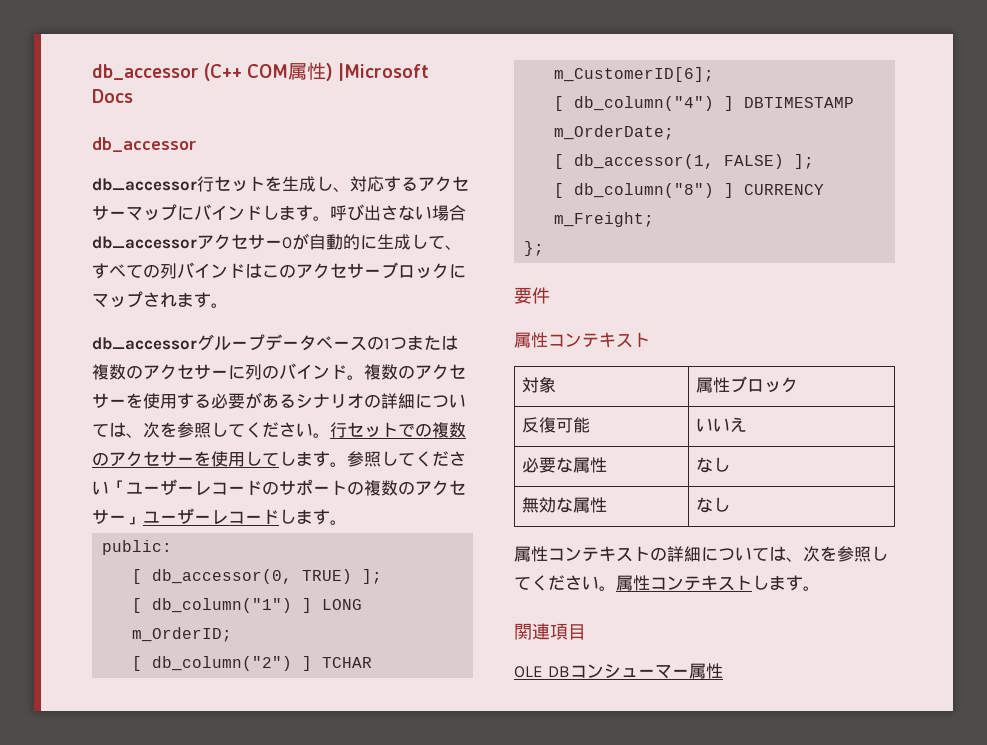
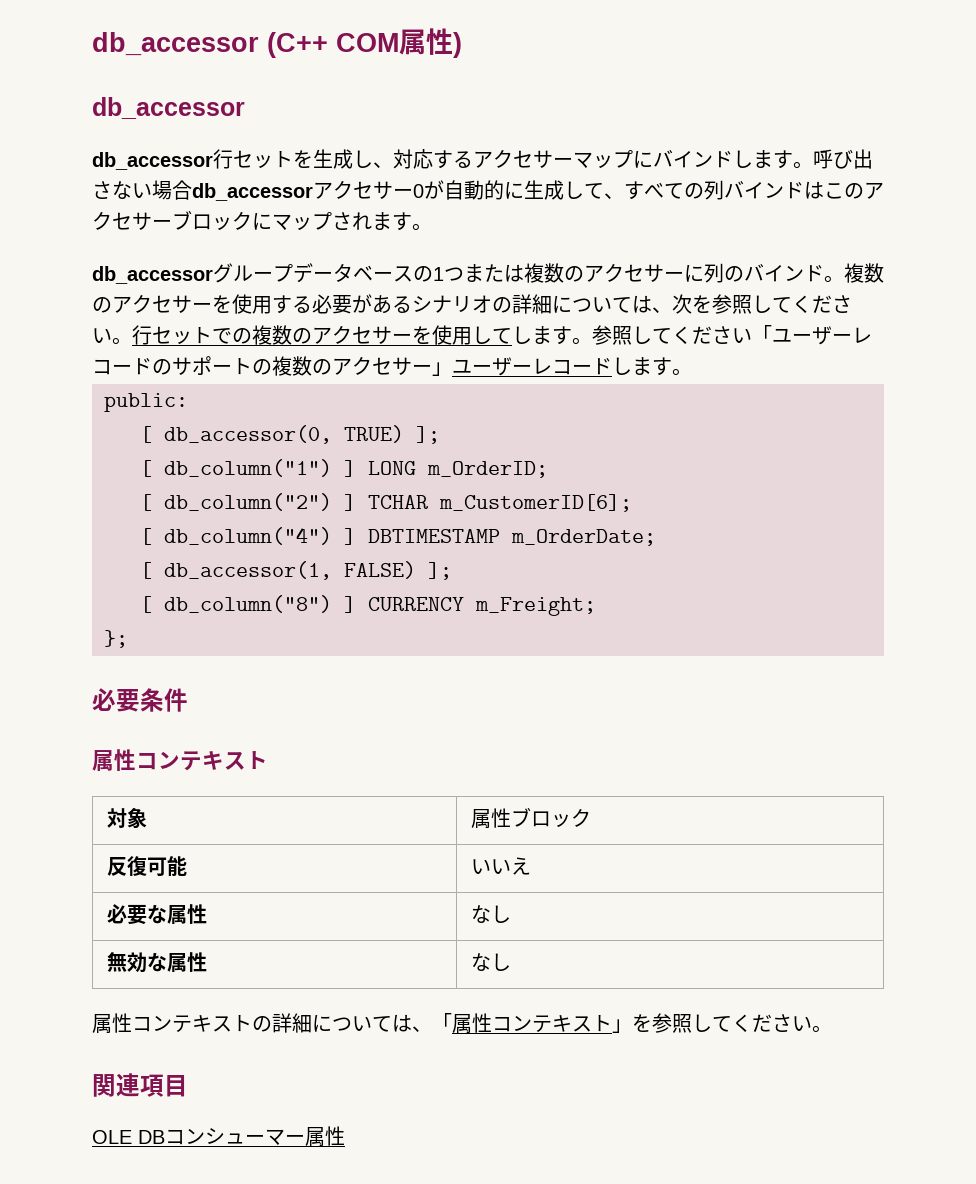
[338,63,430,81] [92,89,133,103] |Microsoft Docs -> (462, 45) none
[514,287,532,304] 要 -> [92,688,164,712] 必要条
[803,546,888,562] [514,575,820,591] 次を参照してください。属性コンテキストします。 -> [432,1013,832,1034] 「属性コンテキスト」を参照してください。

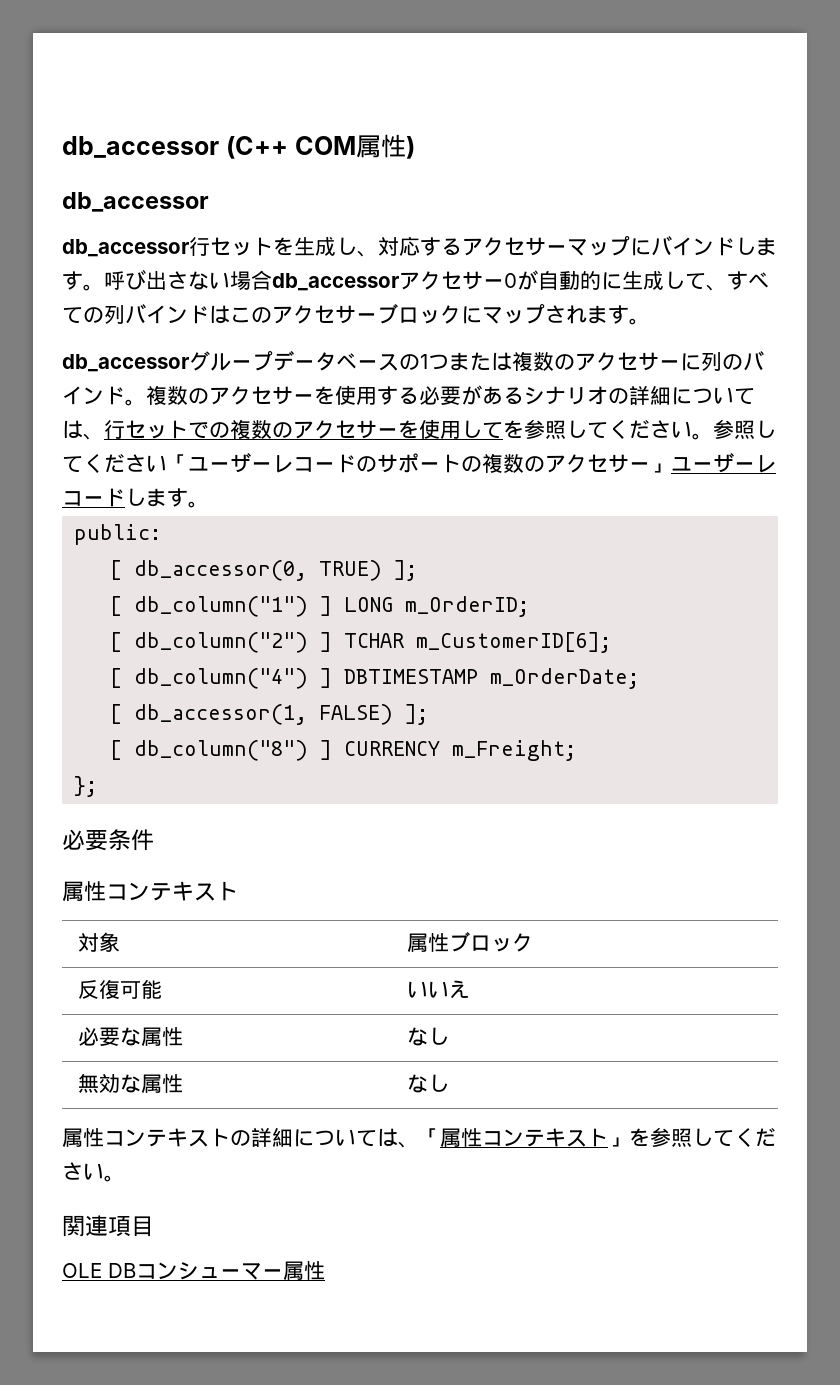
[672,294,852,314] [92,328,132,345] 次を参照してください。 -> (104, 436) none
[512,326,572,345] します -> [503,419,692,439] を参照してください

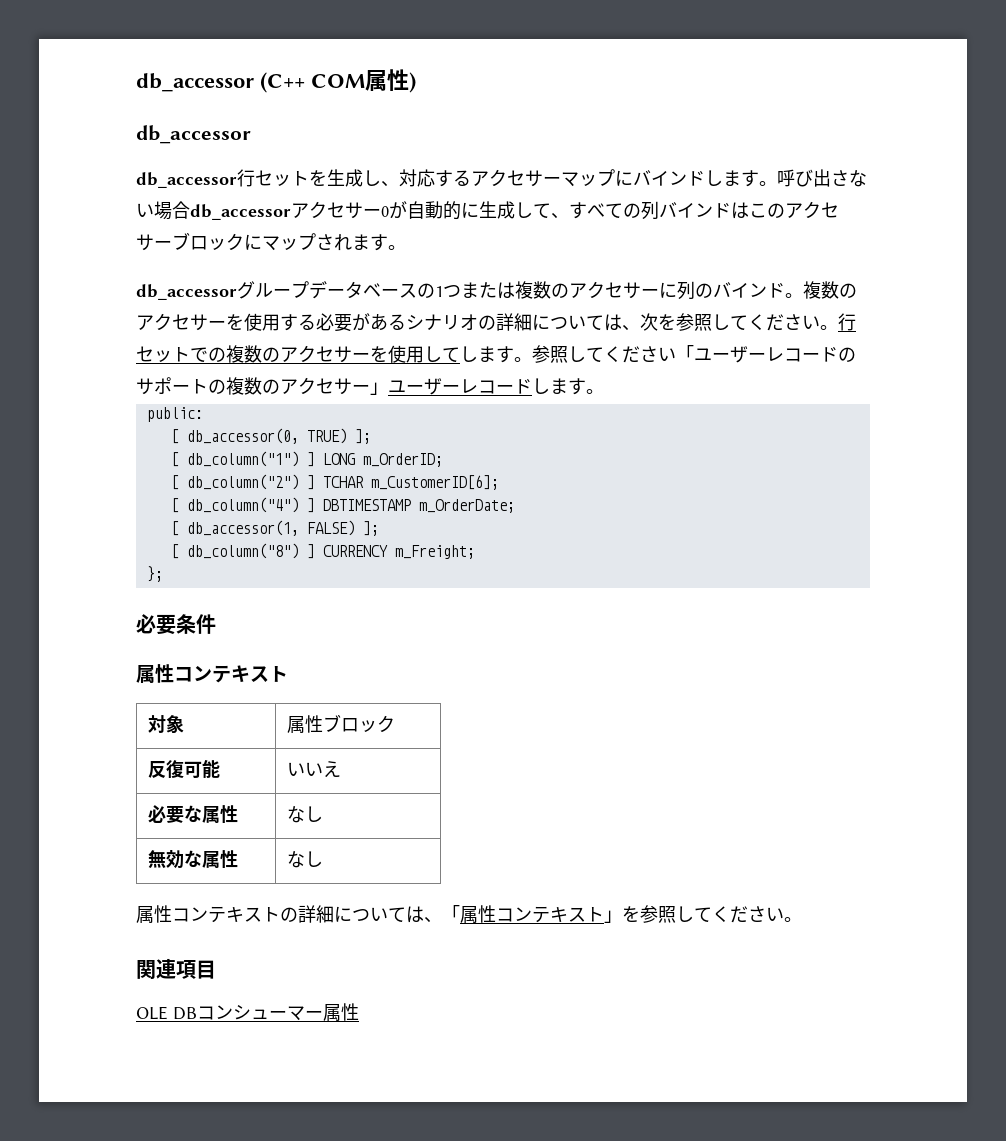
(104, 436) none -> [640,313,838,331] 次を参照してください。
[503,419,692,439] を参照してください -> [460,346,514,363] します

